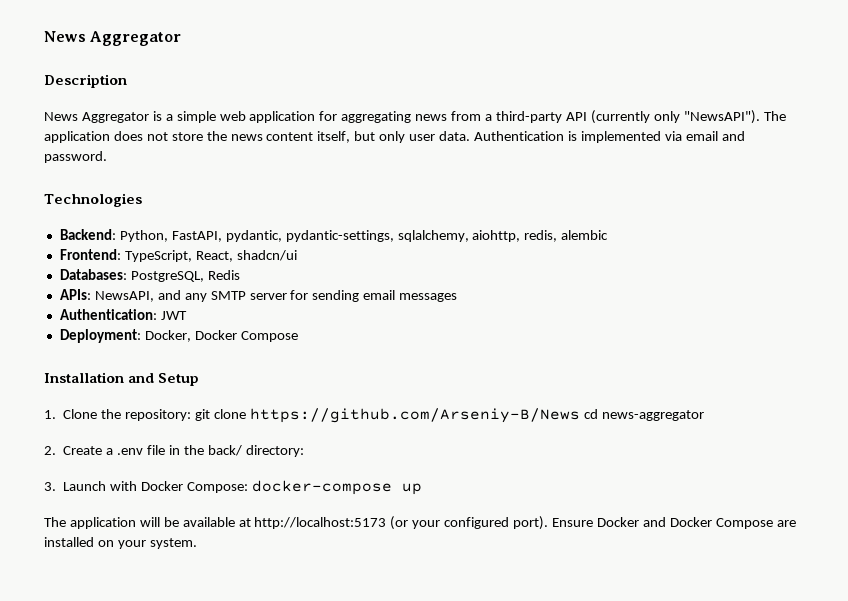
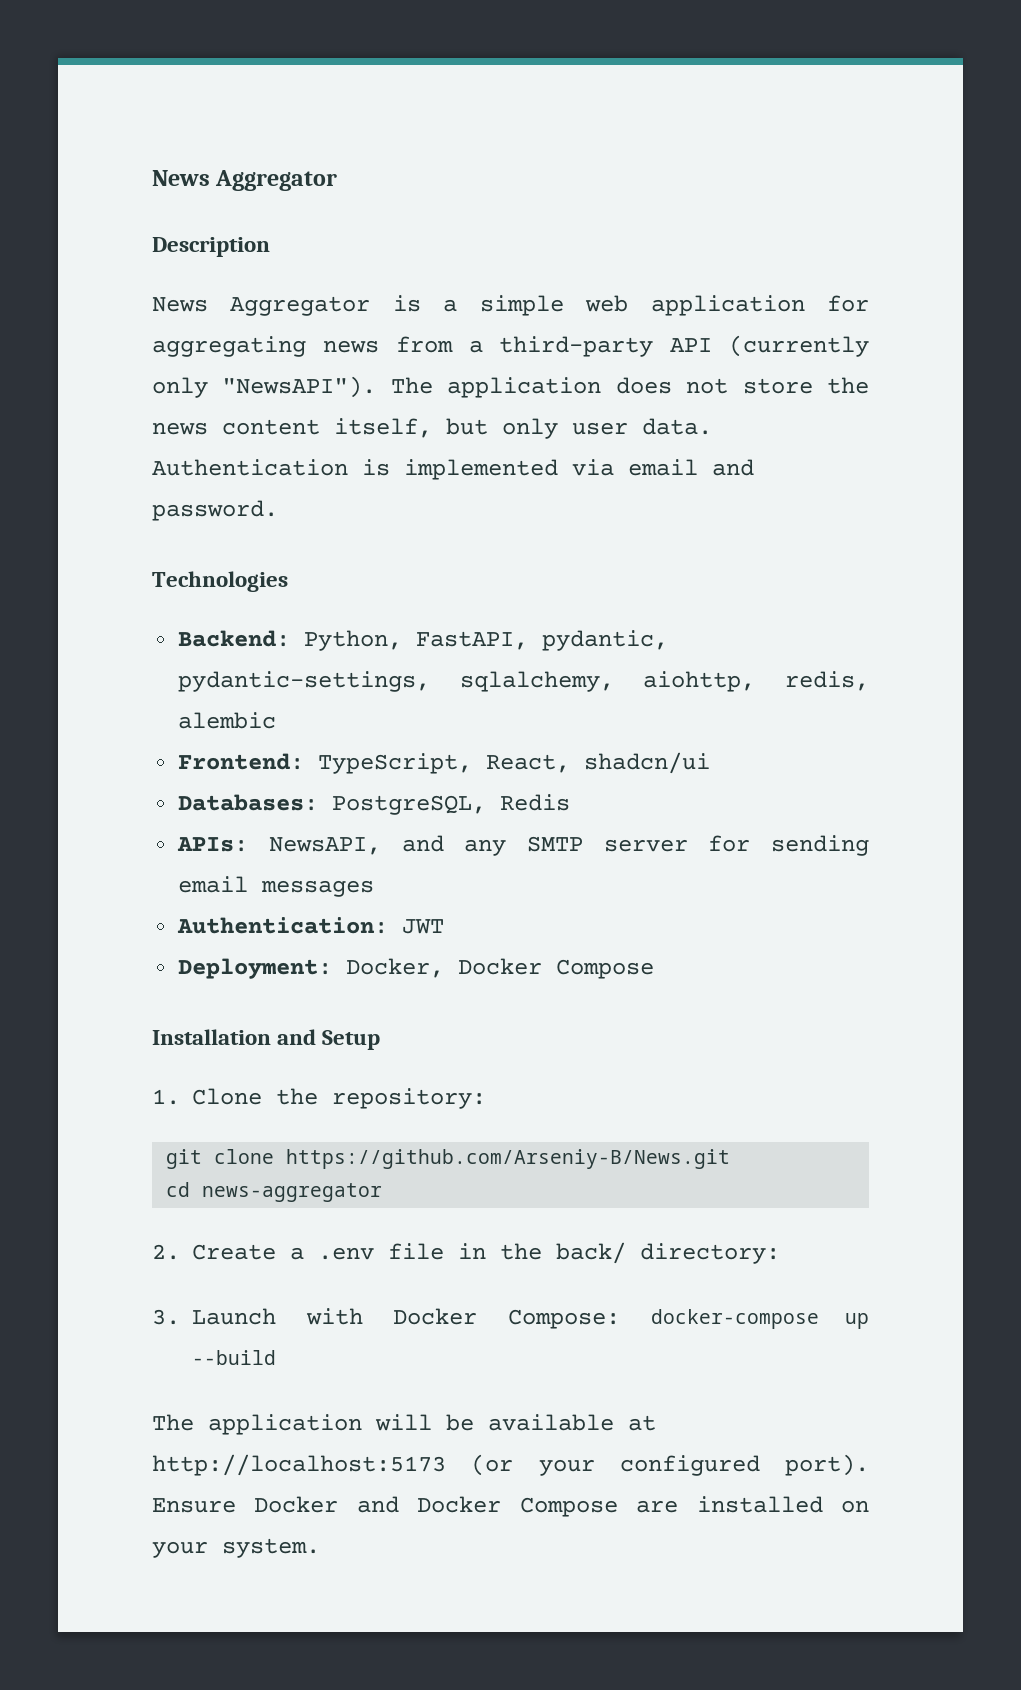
(192, 415) none -> (486, 1098) //
[249,408,580,423] https://github.com/Arseniy-B/News -> [286,1149,731,1169] https://github.com/Arseniy-B/News.git //
(422, 489) none -> [192,1350,276,1365] --build

